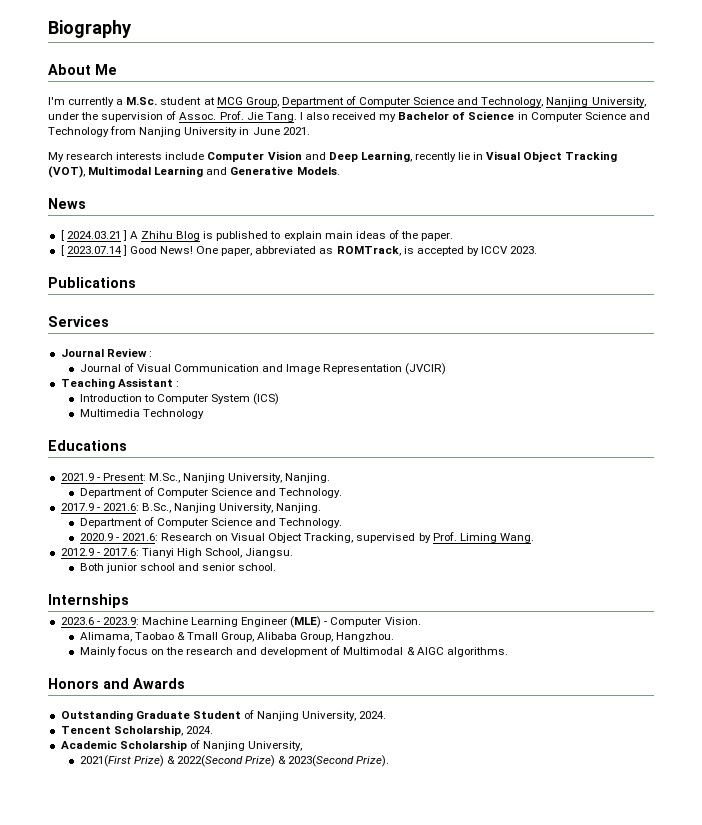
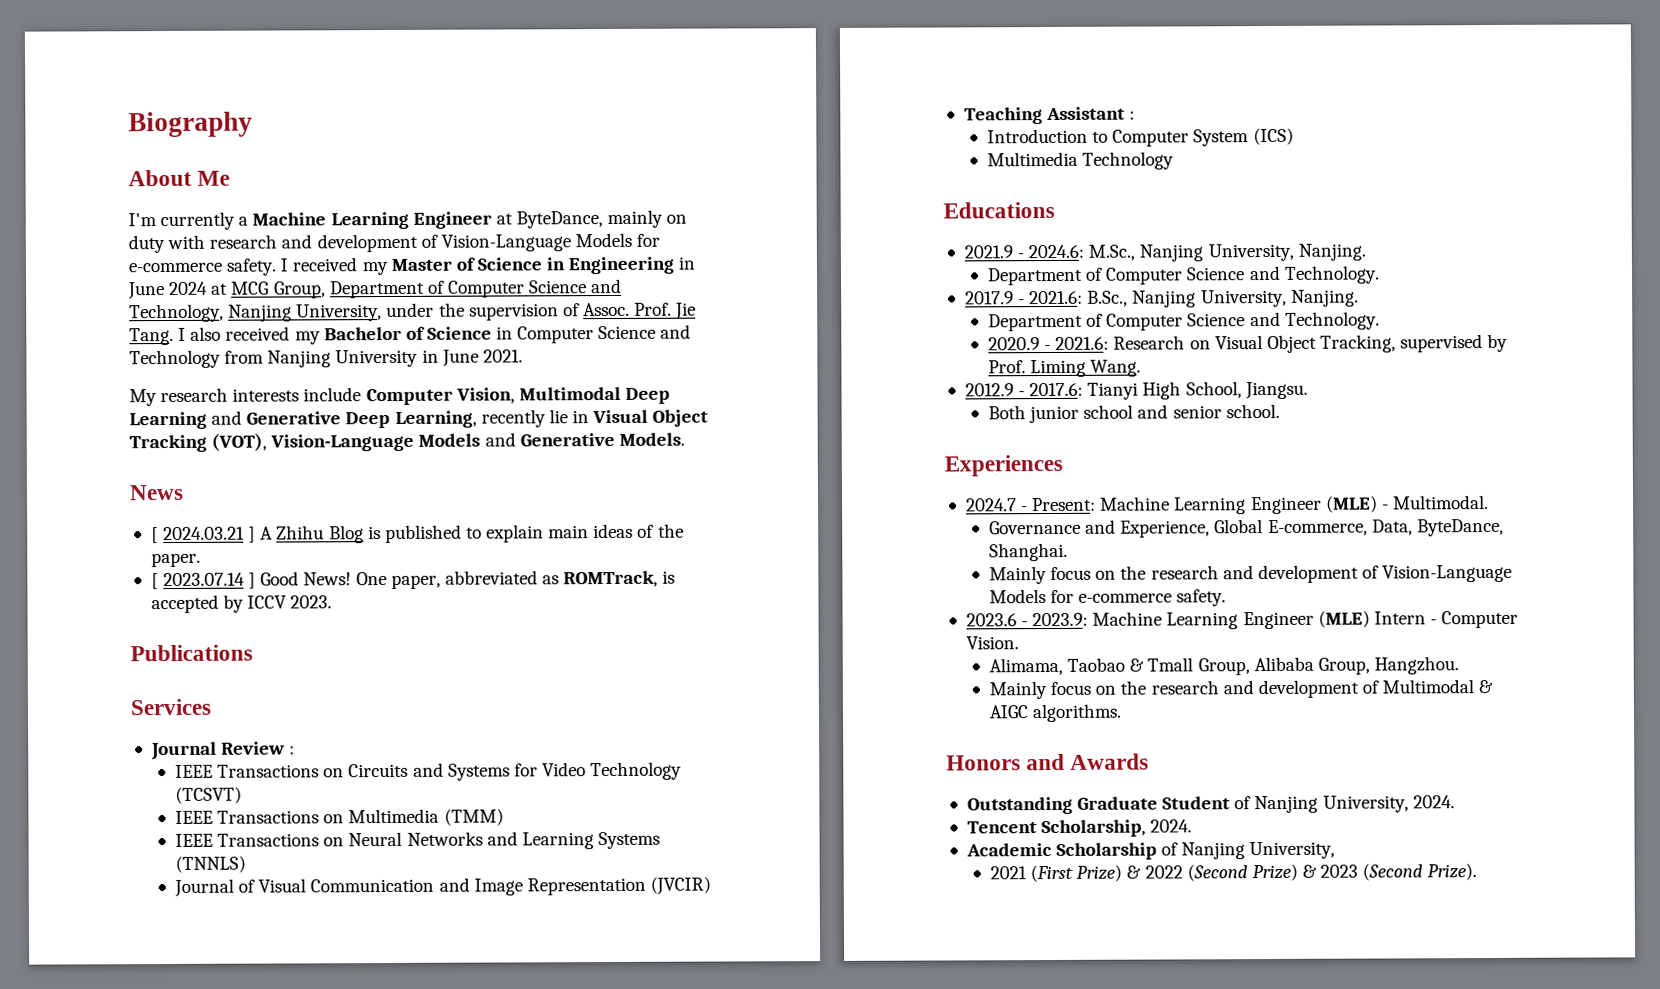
[126,97,202,105] M.Sc. student -> [252,209,688,230] [128,232,661,254] [128,256,696,276] [128,281,209,300] Machine Learning Engineer at ByteDance, mainly on duty with research and development of Vision-Language Models for e-commerce safety. I received my Master of Science in Engineering in June 2024
[267,151,326,160] Vision and -> [455,386,670,404] [129,410,342,430] Vision, Multimodal Deep Learning and Generative
[88,166,204,177] Multimodal Learning -> [270,433,481,452] Vision-Language Models
(152, 354) none -> [175,761,683,781] [175,786,243,804] [175,808,504,826] [175,831,660,850] [175,855,247,873] // IEEE Transactions on Circuits and Systems for Video Technology (TCSVT) // IEEE Transactions on Multimedia (TMM) // IEEE Transactions on Neural Networks and Learning Systems (TNNLS)
[102,473,146,481] Present: -> [1028,244,1085,259] 2024.6:
[48,594,129,608] Internships -> [944,454,1063,477] [965,495,1489,515] [989,518,1504,538] [989,542,1069,562] [989,564,1513,585] [989,589,1227,607] Experiences // 2024.7 - Present: Machine Learning Engineer (MLE) - Multimodal. // Governance and Experience, Global E-commerce, Data, ByteDance, Shanghai. // Mainly focus on the research and development of Vision-Language Models for e-commerce safety.
(322, 622) none -> [1373,611,1426,625] Intern
[79,755,355,767] 2021(First Prize) & 2022(Second Prize) & 2023(Second -> [990,863,1424,883] 2021 (First Prize) & 2022 (Second Prize) & 2023 (Second

